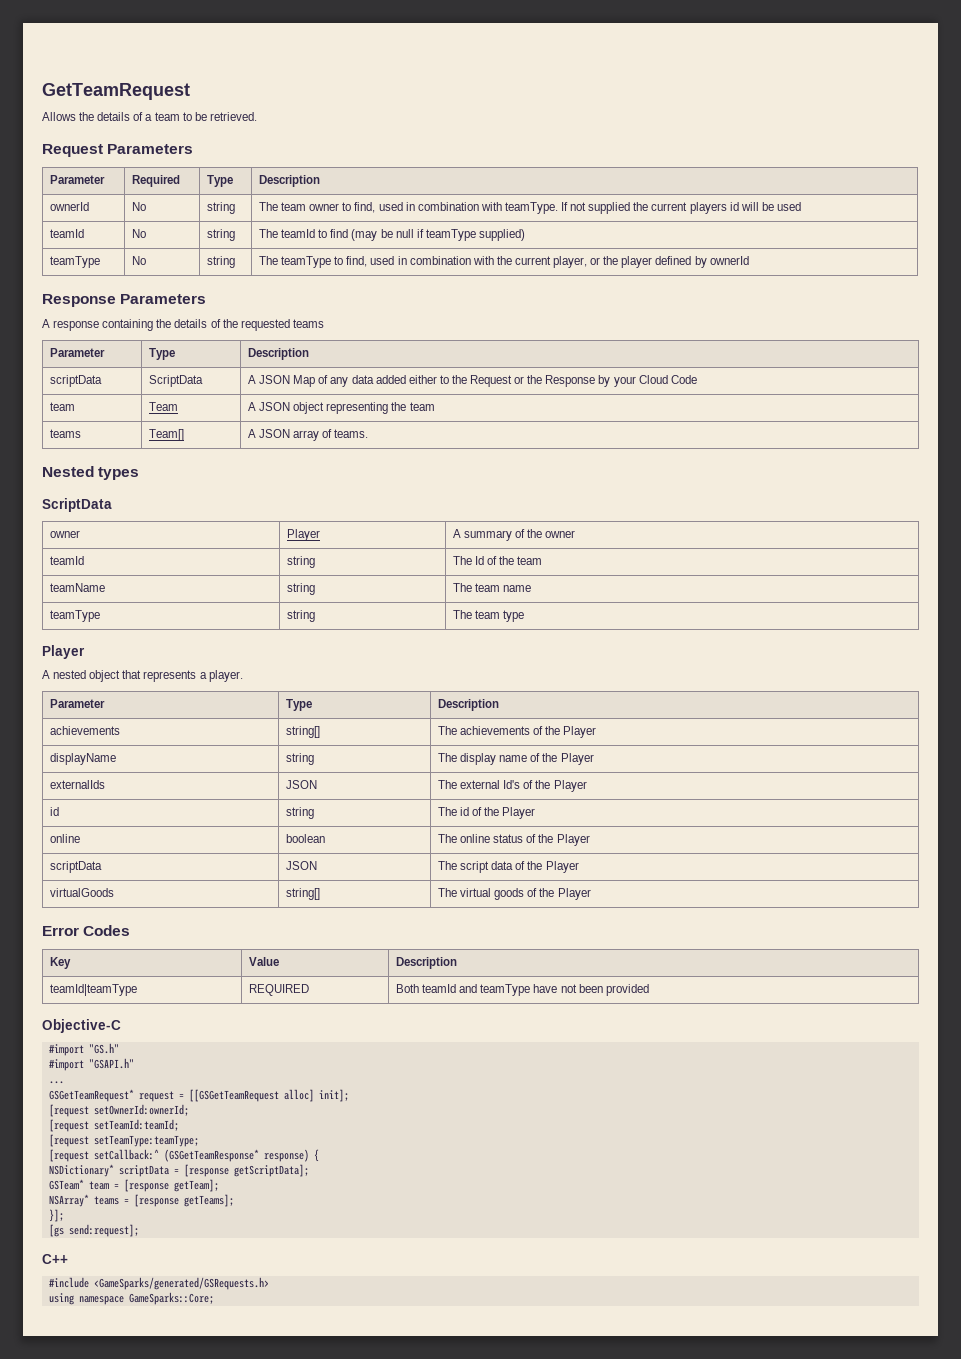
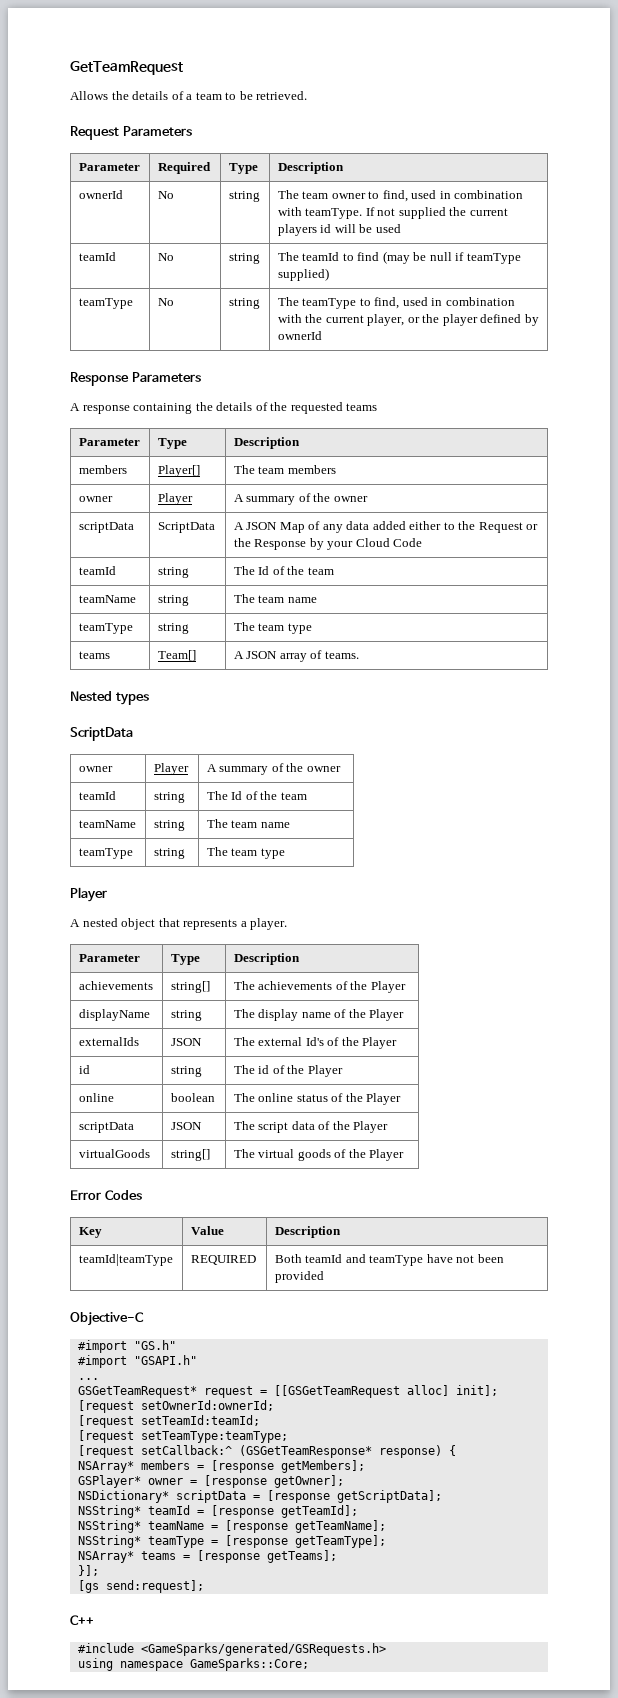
(309, 354) none -> [78,465,127,474] [157,465,200,477] [233,465,336,474] [78,496,113,502] [157,493,193,505] [233,493,368,505] // members | Player[] | The team members // owner | Player | A summary of the owner
[49,402,75,411] [148,402,178,411] [247,402,435,414] team | Team | A JSON object representing the team -> [78,566,116,575] [157,567,189,578] [233,566,334,575] [78,595,136,603] [157,595,189,606] [233,594,317,603] [78,623,133,634] [157,623,189,634] [233,622,312,634] teamId | string | The Id of the team // teamName | string | The team name // teamType | string | The team type
(319, 1155) none -> [77,1460,365,1473] [77,1475,344,1488] // NSArray* members = [response getMembers]; // GSPlayer* owner = [response getOwner];
[48,1179,219,1192] GSTeam* team = [response getTeam]; -> [77,1505,358,1518] [77,1520,386,1533] [77,1535,386,1548] NSString* teamId = [response getTeamId]; // NSString* teamName = [response getTeamName]; // NSString* teamType = [response getTeamType];

